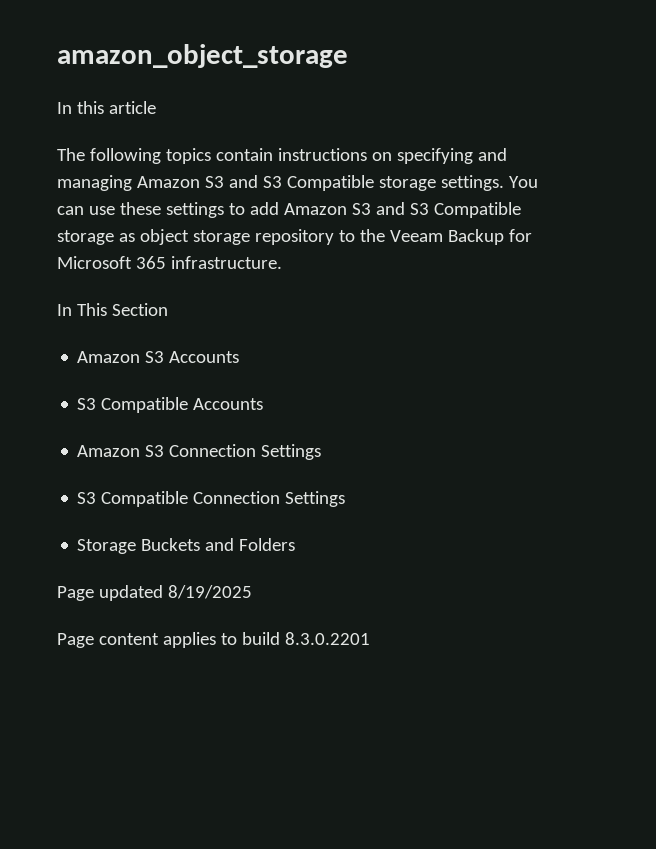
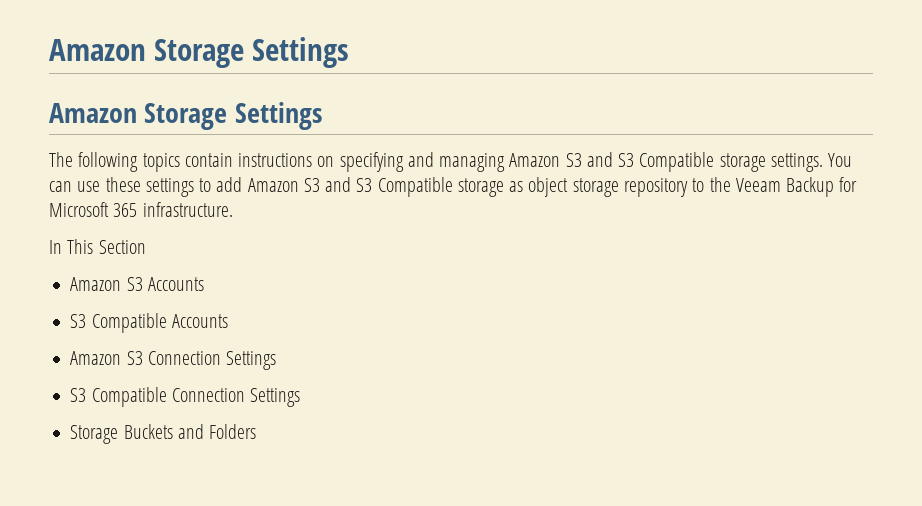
[57,44,348,68] [57,101,156,114] amazon_object_storage // In this article -> [49,37,350,68] [49,102,322,130] Amazon Storage Settings // Amazon Storage Settings
[57,585,252,601] [57,632,370,648] // Page updated 8/19/2025 // Page content applies to build 8.3.0.2201 -> (257, 431) none

